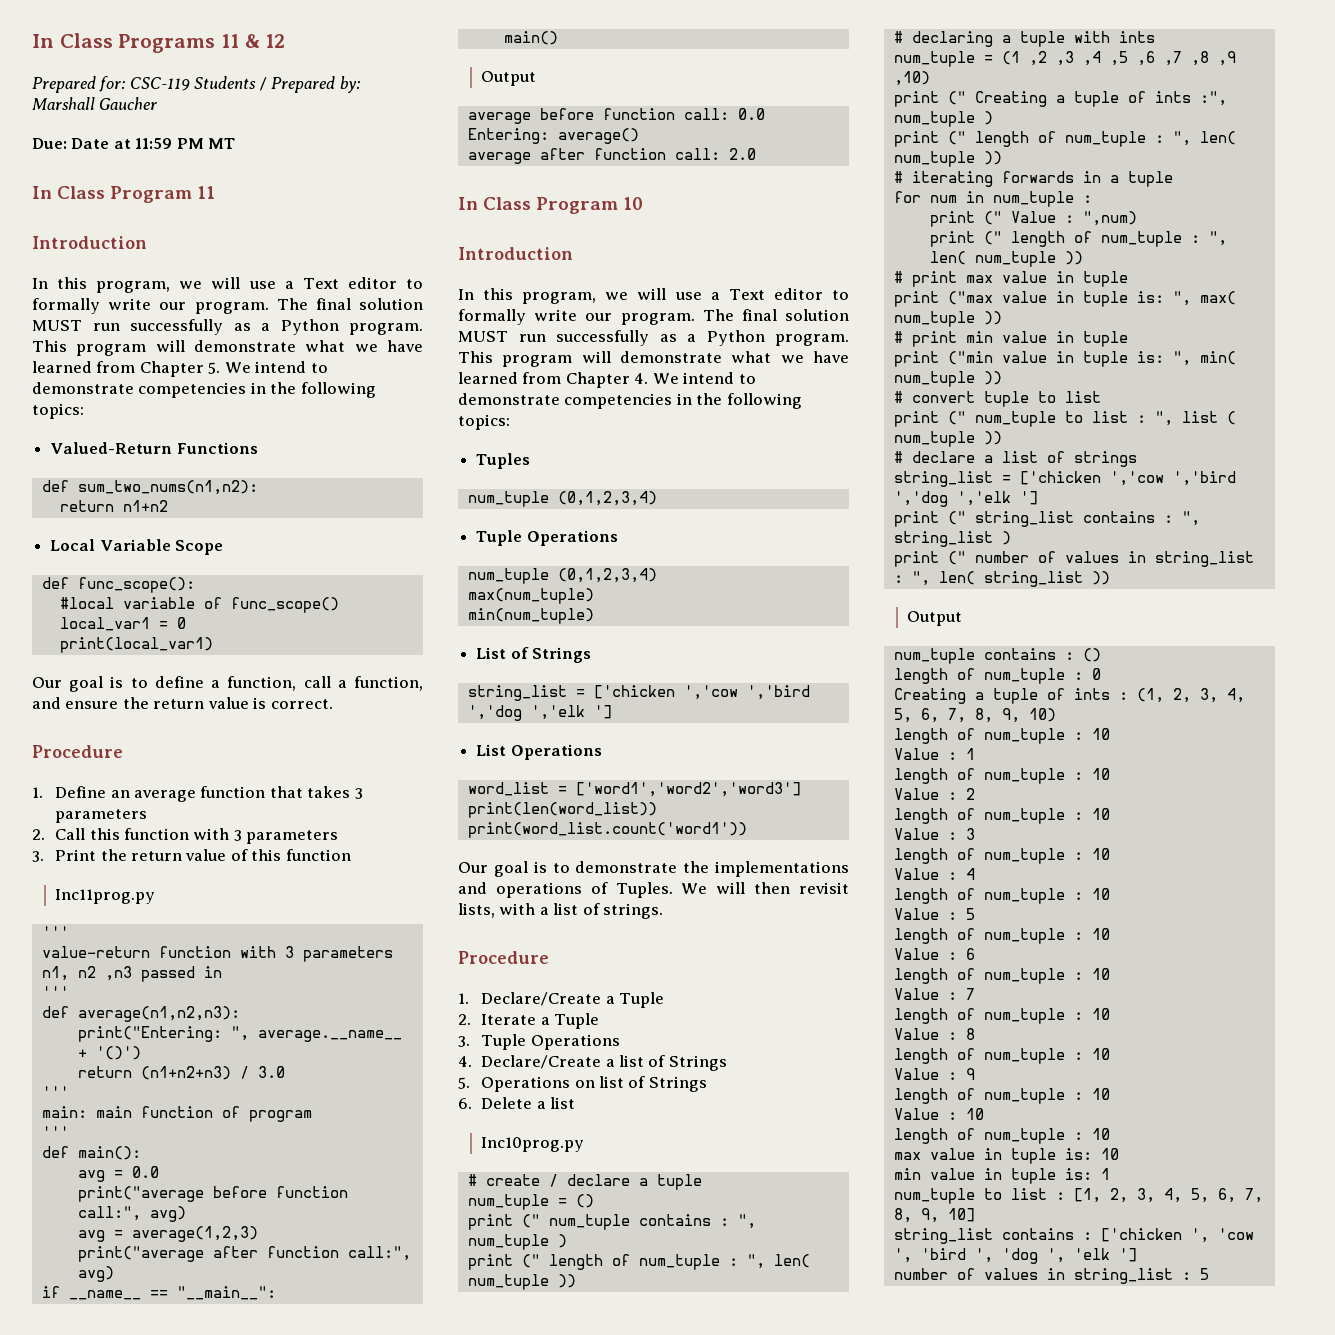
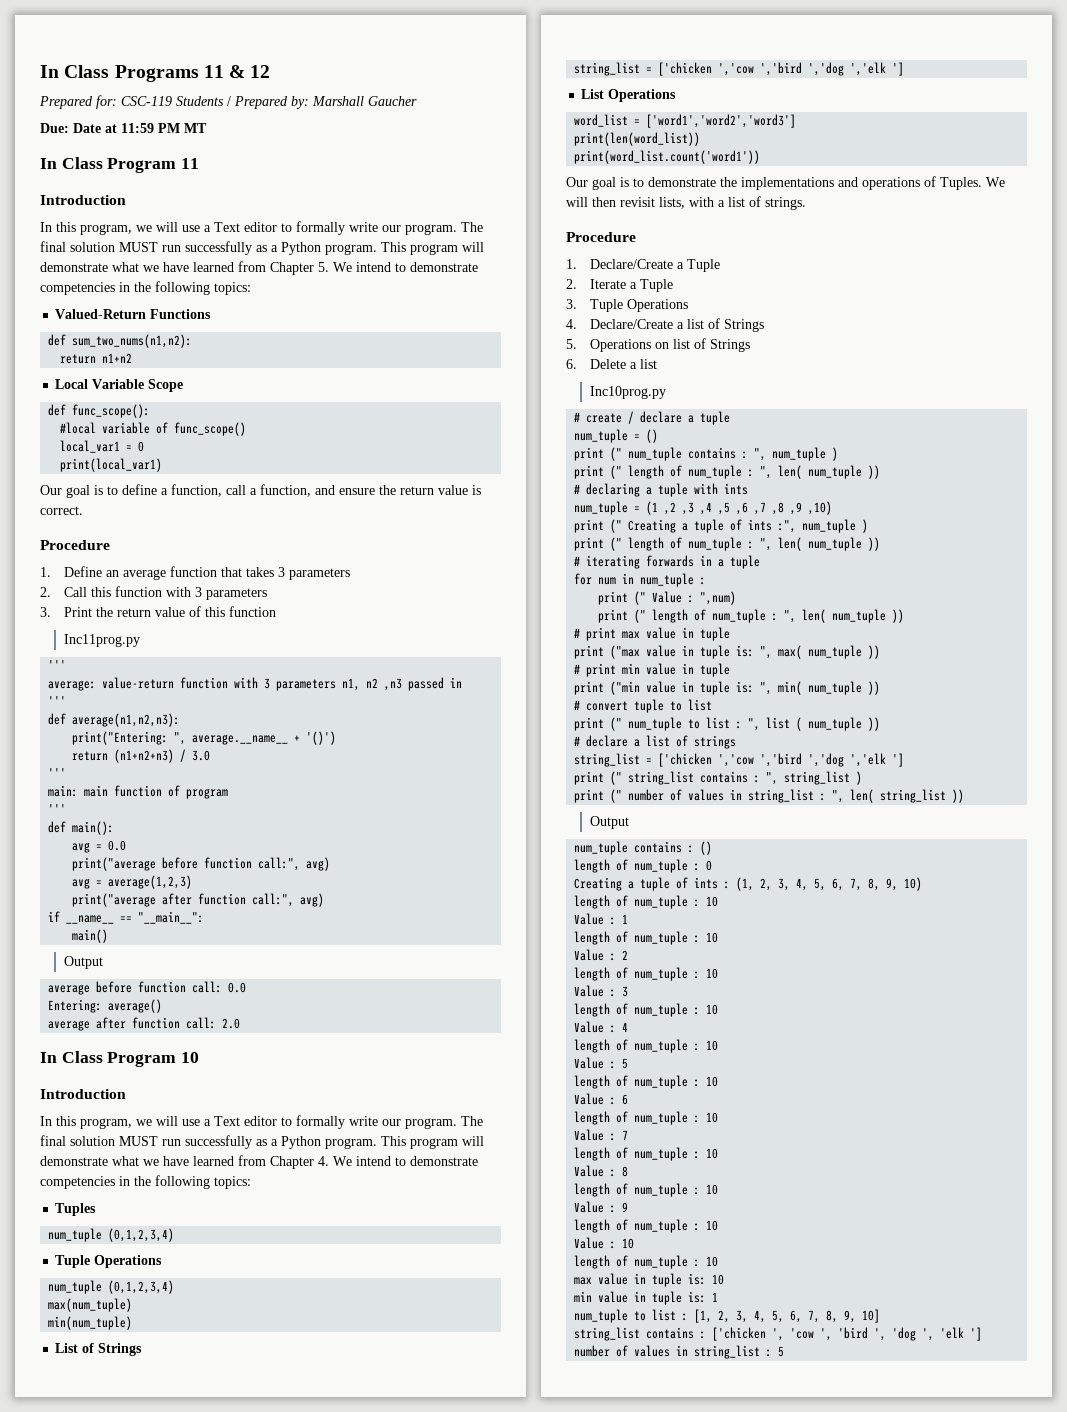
(69, 932) none -> [48,680,97,691] average:

